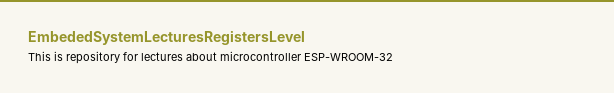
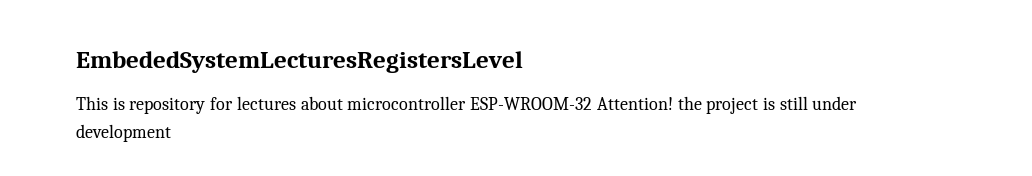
(393, 57) none -> [596,96,858,114] [76,124,171,142] Attention! the project is still under development

